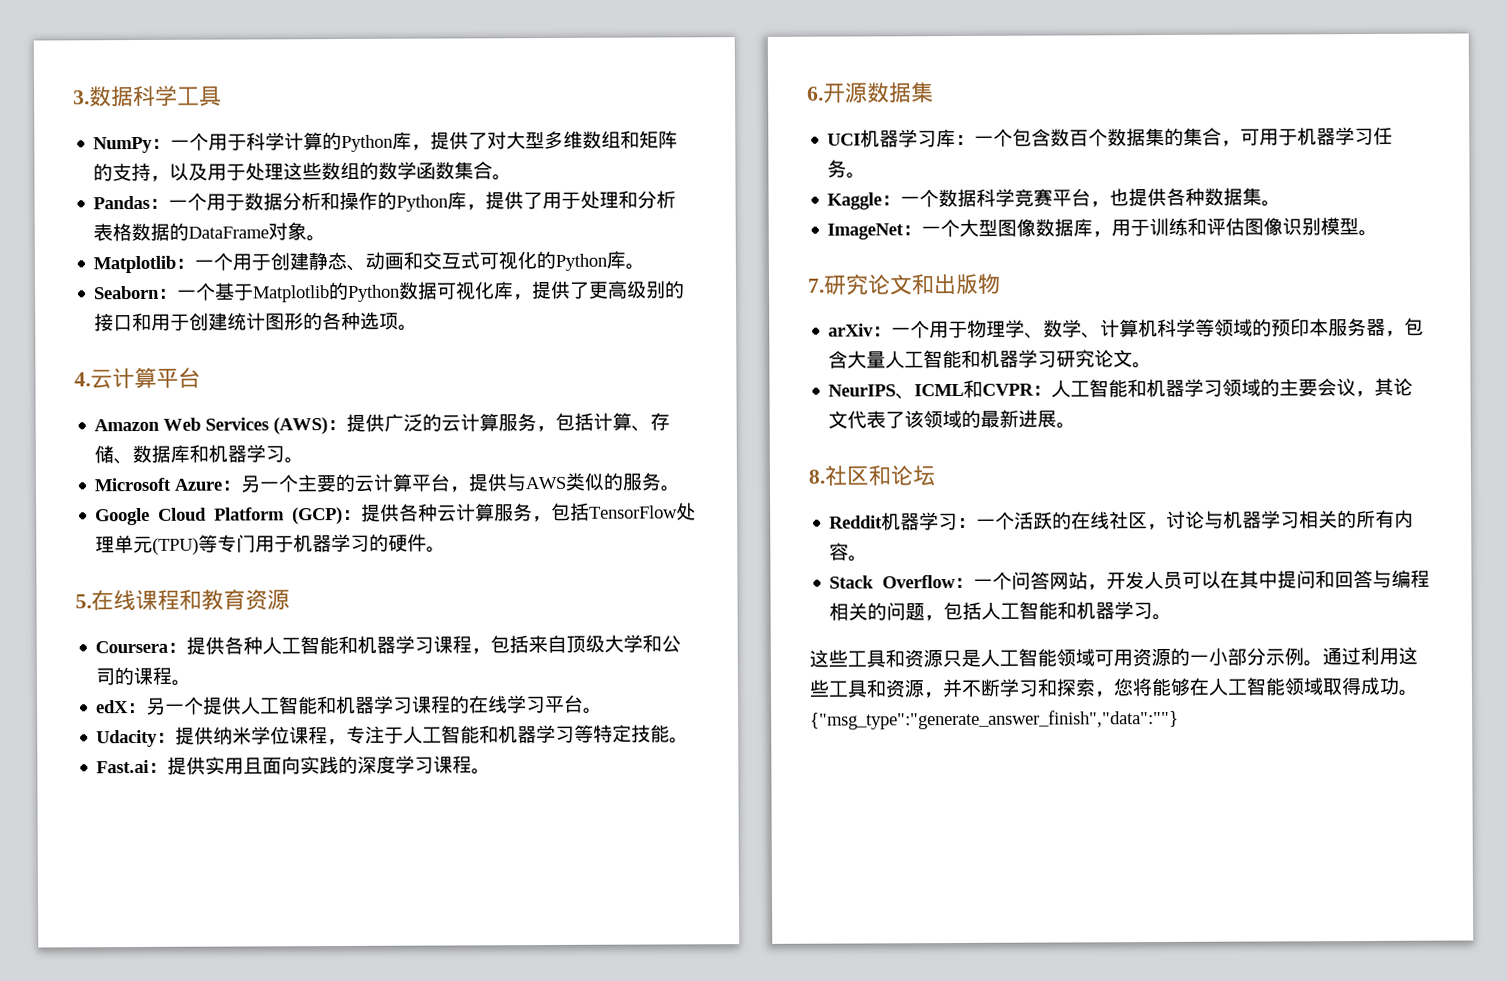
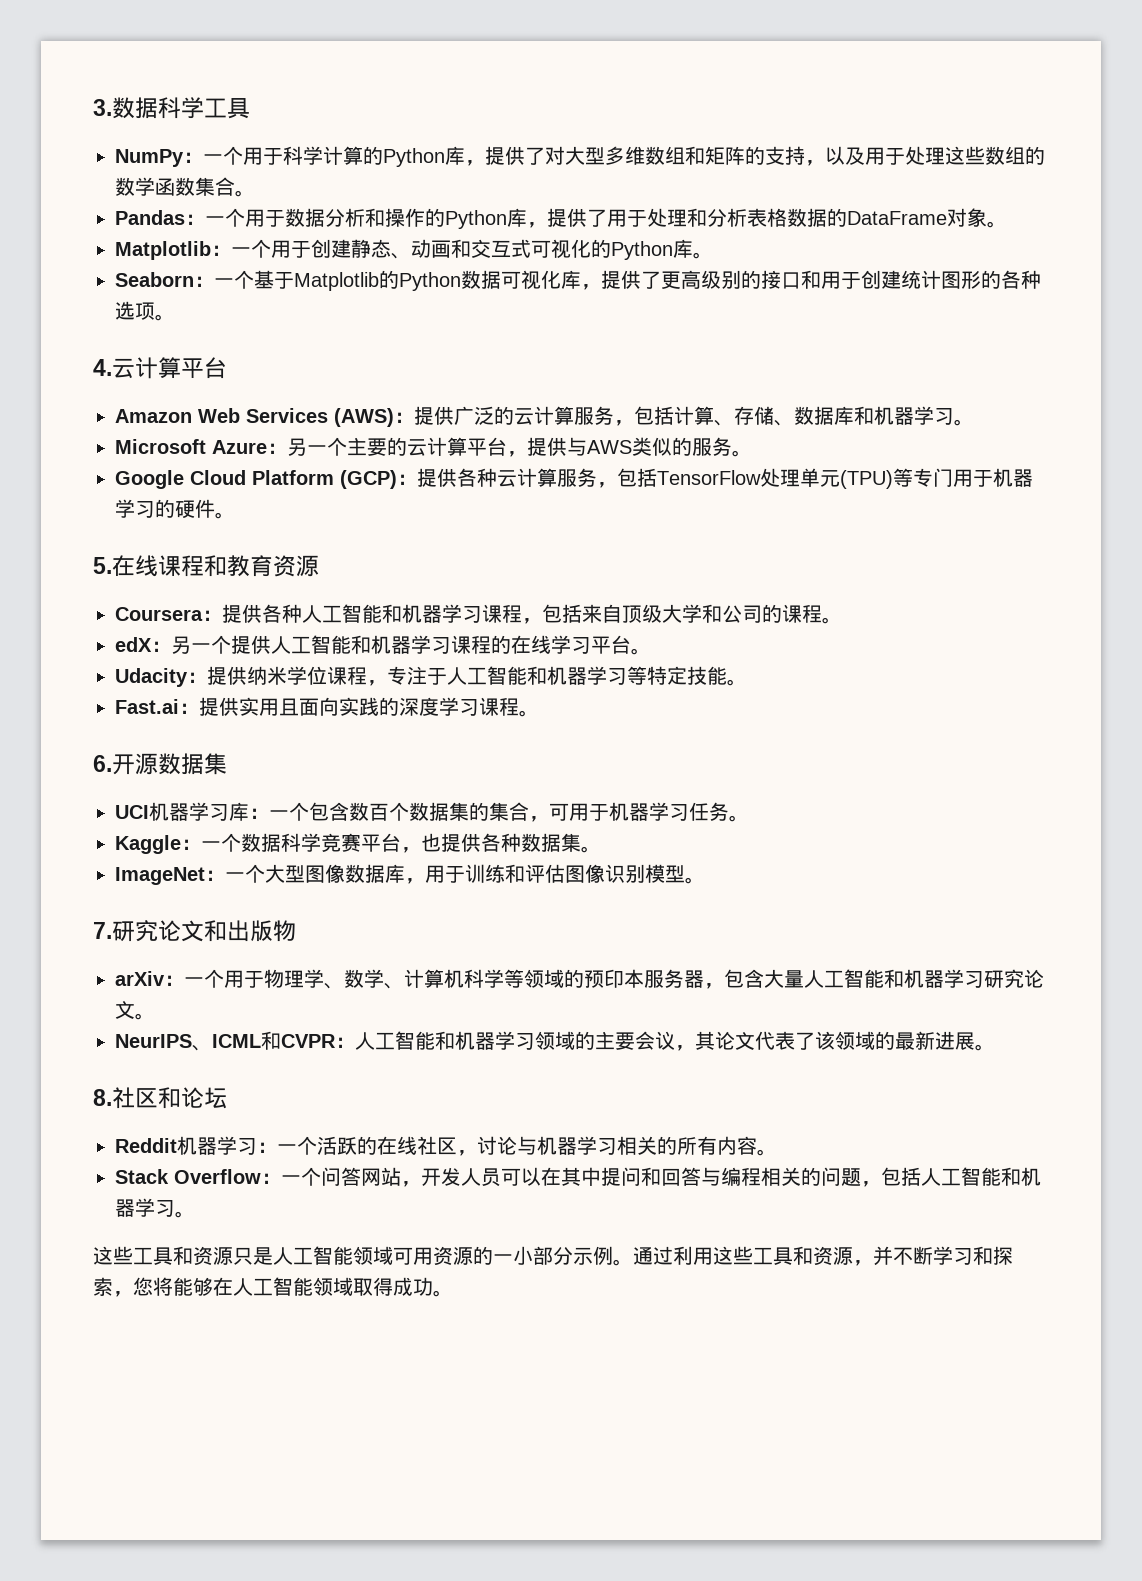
[810,709,1179,730] {"msg_type":"generate_answer_finish","data":""} -> (453, 1293) none

